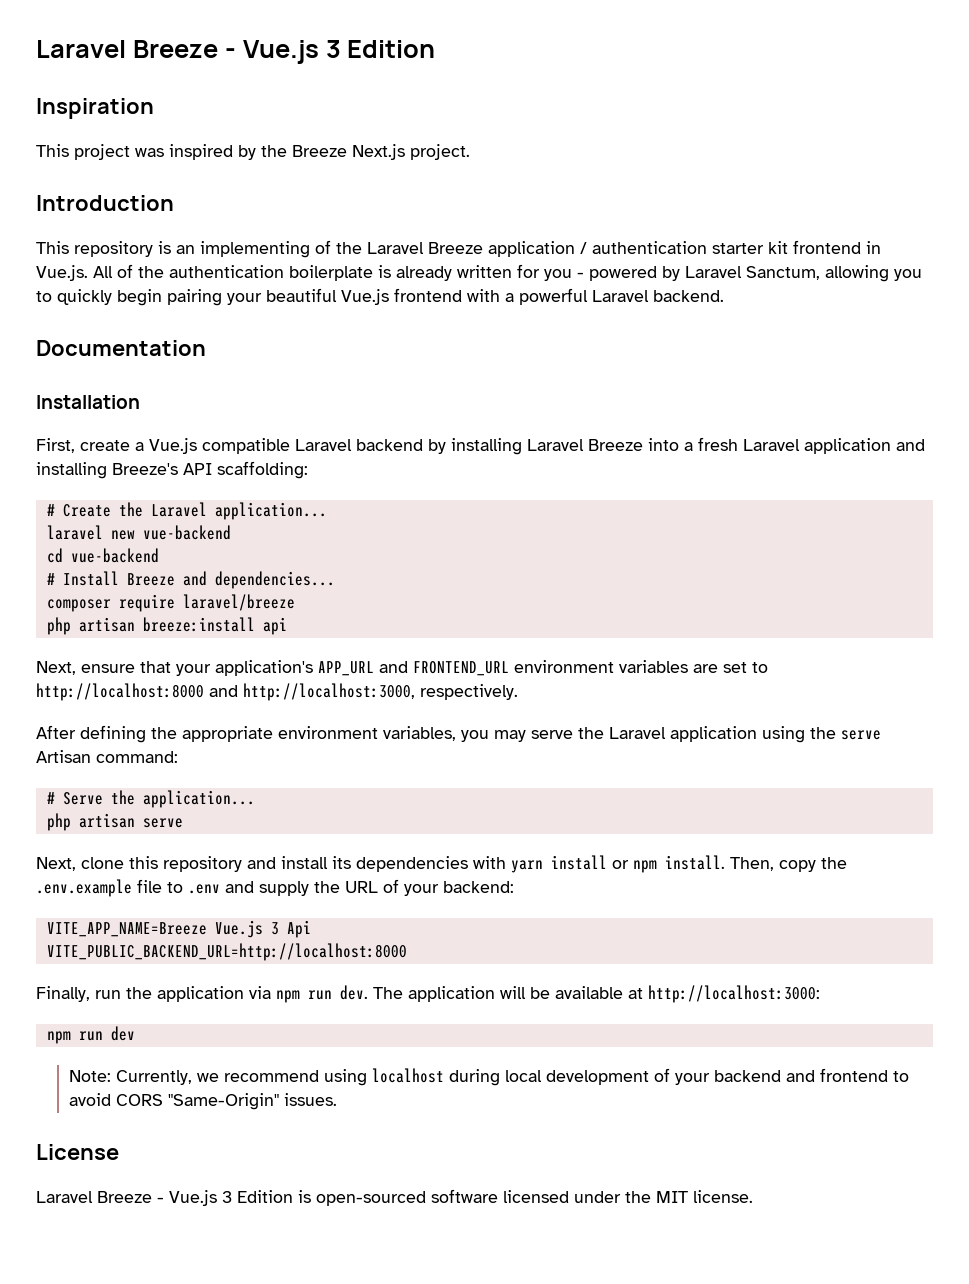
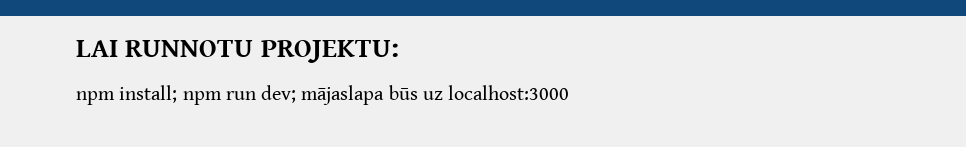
[36,40,436,64] [36,98,154,119] [36,144,470,160] [36,195,174,211] [36,240,881,258] [36,264,922,282] [36,288,724,306] [36,340,206,356] [36,395,140,409] [36,437,925,455] [36,461,308,479] [46,502,327,520] [46,525,231,540] [46,548,159,563] [46,571,335,589] [46,594,295,612] [46,617,287,635] [36,660,768,676] [36,683,518,701] [36,725,881,743] [36,750,178,763] [46,790,255,808] [46,813,183,831] [36,855,847,873] [36,879,514,897] [46,920,311,938] [46,943,407,961] [36,985,820,1003] [46,1026,135,1044] [68,1068,909,1086] [68,1093,337,1110] [36,1144,119,1160] [36,1189,753,1206] Laravel Breeze - Vue.js 3 Edition // Inspiration // This project was inspired by the Breeze Next.js project. // Introduction // This repository is an implementing of the Laravel Breeze application / authentication starter kit frontend in Vue.js. All of the authentication boilerplate is already written for you - powered by Laravel Sanctum, allowing you to quickly begin pairing your beautiful Vue.js frontend with a powerful Laravel backend. // Documentation // Installation // First, create a Vue.js compatible Laravel backend by installing Laravel Breeze into a fresh Laravel application and installing Breeze's API scaffolding: // # Create the Laravel application... // laravel new vue-backend // cd vue-backend // # Install Breeze and dependencies... // composer require laravel/breeze // php artisan breeze:install api // Next, ensure that your application's APP_URL and FRONTEND_URL environment variables are set to http://localhost:8000 and http://localhost:3000, respectively. // After defining the appropriate environment variables, you may serve the Laravel application using the serve Artisan command: // # Serve the application... // php artisan serve // Next, clone this repository and install its dependencies with yarn install or npm install. Then, copy the .env.example file to .env and supply the URL of your backend: // VITE_APP_NAME=Breeze Vue.js 3 Api // VITE_PUBLIC_BACKEND_URL=http://localhost:8000 // Finally, run the application via npm run dev. The application will be available at http://localhost:3000: // npm run dev // Note: Currently, we recommend using localhost during local development of your backend and frontend to avoid CORS "Same-Origin" issues. // License // Laravel Breeze - Vue.js 3 Edition is open-sourced software licensed under the MIT license. -> [76,40,399,63] [76,85,570,105] LAI RUNNOTU PROJEKTU: // npm install; npm run dev; mājaslapa būs uz localhost:3000

